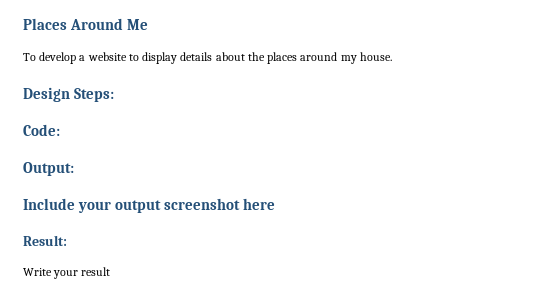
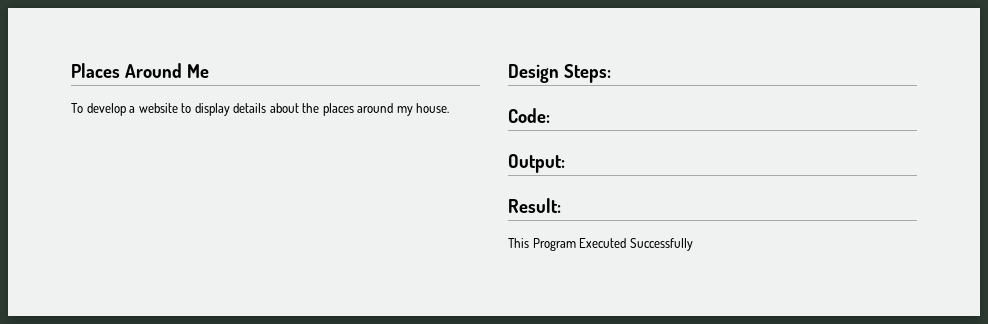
[23,198,276,213] [23,235,67,246] [23,267,111,279] Include your output screenshot here // Result: // Write your result -> [508,198,561,213] [508,238,693,251] Result: // This Program Executed Successfully

